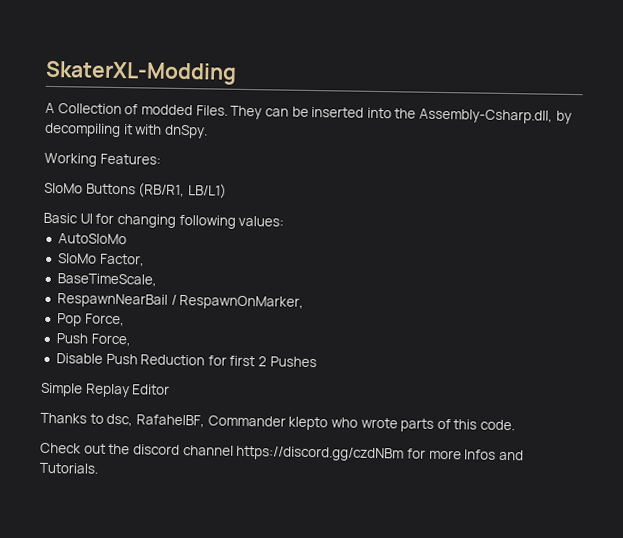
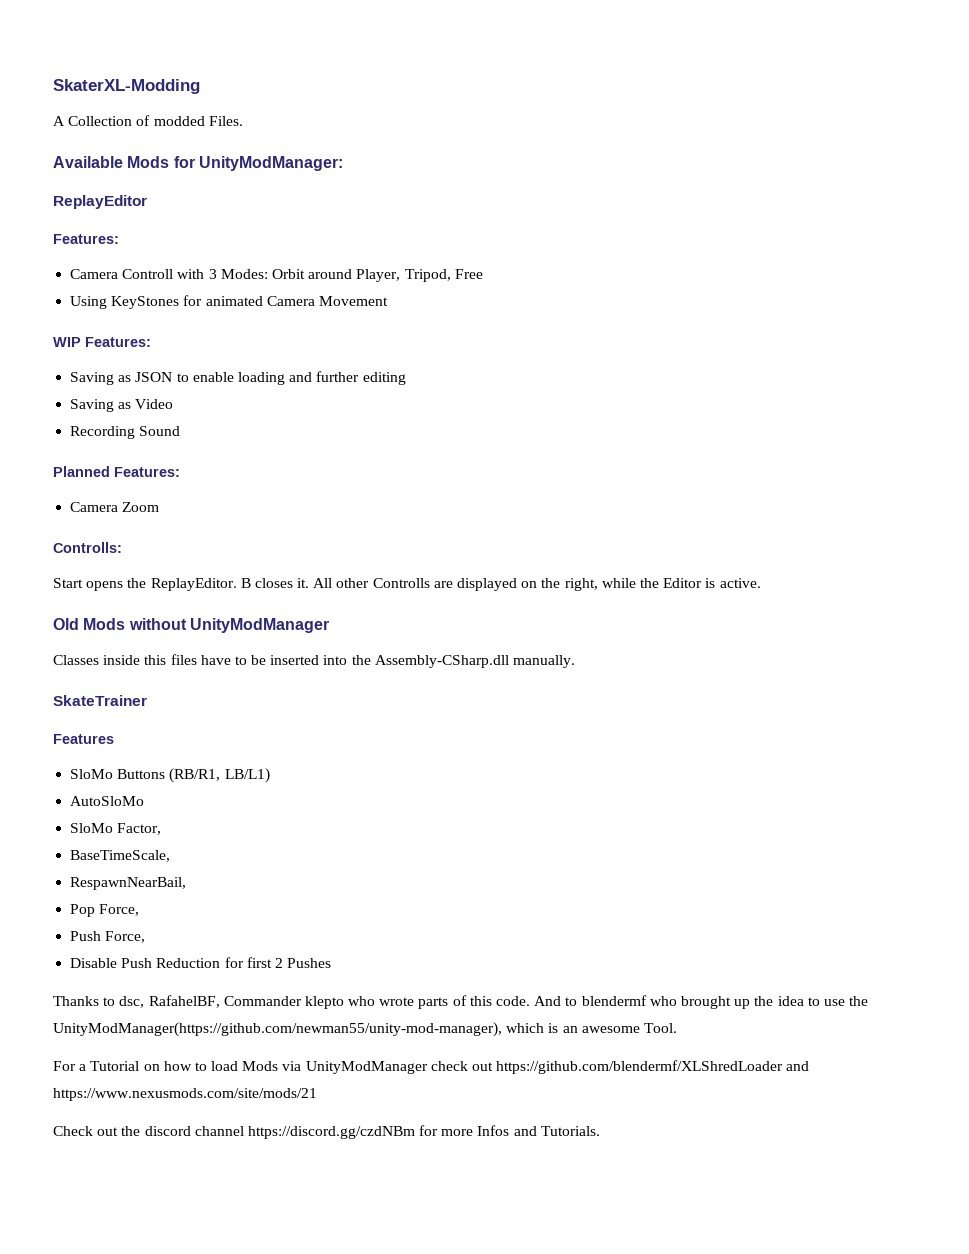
[230,105,572,124] [45,122,208,139] [44,152,161,167] [44,182,227,199] [43,212,285,229] They can be inserted into the Assembly-Csharp.dll, by decompiling it with dnSpy. // Working Features: // SloMo Buttons (RB/R1, LB/L1) // Basic UI for changing following values: -> [53,156,343,171] [53,195,147,209] [53,234,119,244] [70,269,483,282] [70,295,388,309] [53,337,151,347] [70,371,406,385] [70,399,174,412] [70,426,181,439] [53,466,180,477] [70,502,160,512] [53,542,122,553] [53,578,761,591] [53,618,329,633] [53,654,576,668] [53,695,147,706] [53,734,114,744] [70,768,270,783] // Available Mods for UnityModManager: // ReplayEditor // Features: // Camera Controll with 3 Modes: Orbit around Player, Tripod, Free // Using KeyStones for animated Camera Movement // WIP Features: // Saving as JSON to enable loading and further editing // Saving as Video // Recording Sound // Planned Features: // Camera Zoom // Controlls: // Start opens the ReplayEditor. B closes it. All other Controlls are displayed on the right, while the Editor is active. // Old Mods without UnityModManager // Classes inside this files have to be inserted into the Assembly-CSharp.dll manually. // SkateTrainer // Features // SloMo Buttons (RB/R1, LB/L1)
[56,293,305,310] RespawnNearBail / RespawnOnMarker, -> [70,877,187,890] RespawnNearBail,
[41,382,171,398] // Simple Replay Editor -> (332, 963) none
(516, 425) none -> [534,995,869,1009] [53,1022,677,1037] [53,1060,810,1074] [53,1088,317,1101] And to blendermf who brought up the idea to use the UnityModManager(https://github.com/newman55/unity-mod-manager), which is an awesome Tool. // For a Tutorial on how to load Mods via UnityModManager check out https://github.com/blendermf/XLShredLoader and https://www.nexusmods.com/site/mods/21

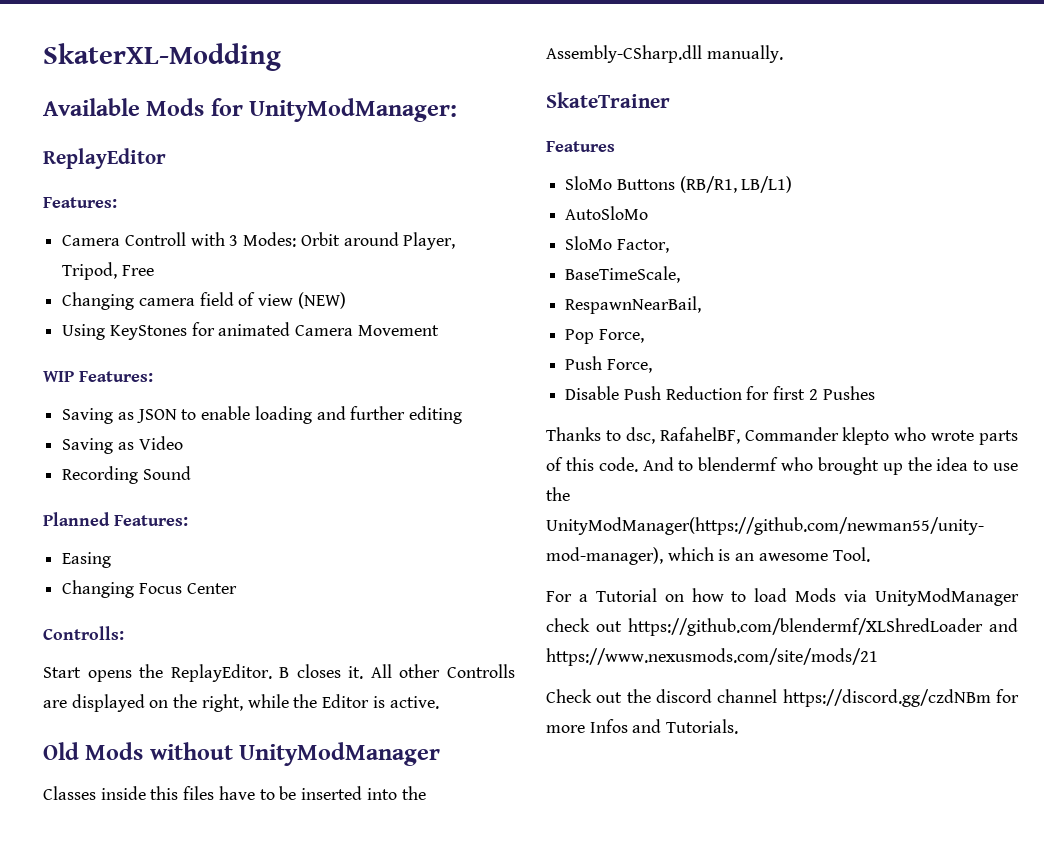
[53,115,243,126] // A Collection of modded Files. -> (281, 57) none
(483, 274) none -> [62,292,346,310] // Changing camera field of view (NEW)
[70,502,160,512] Camera Zoom -> [62,552,112,568] [62,580,237,598] Easing // Changing Focus Center

